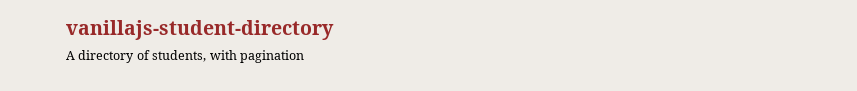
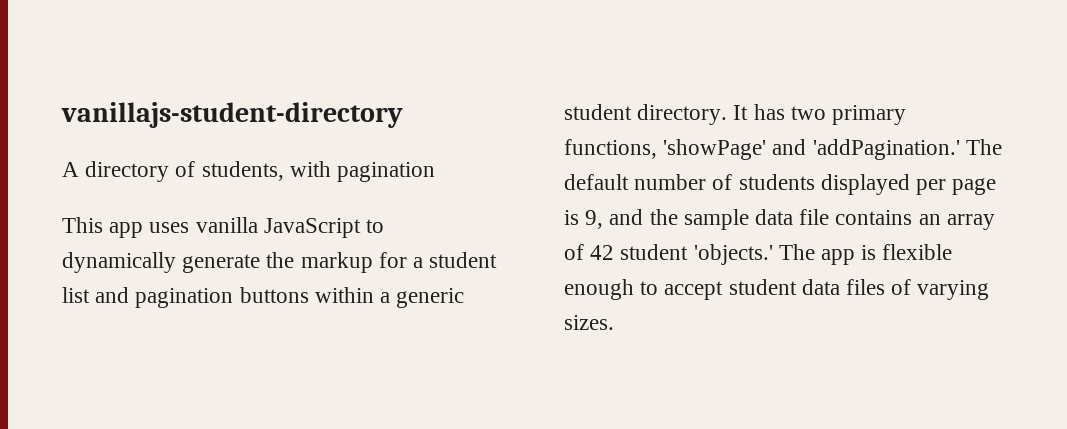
(304, 56) none -> [62,217,385,238] [62,252,498,273] [62,287,465,308] [564,104,907,125] [564,139,1002,160] [564,174,997,195] [564,209,995,230] [564,244,953,265] [564,279,990,300] [564,315,614,330] // This app uses vanilla JavaScript to dynamically generate the markup for a student list and pagination buttons within a generic student directory. It has two primary functions, 'showPage' and 'addPagination.' The default number of students displayed per page is 9, and the sample data file contains an array of 42 student 'objects.' The app is flexible enough to accept student data files of varying sizes.

